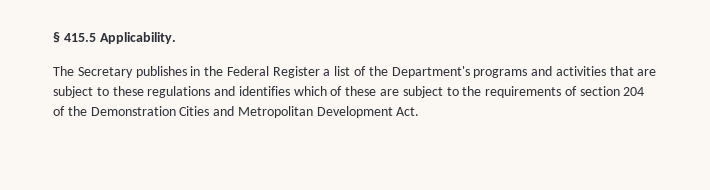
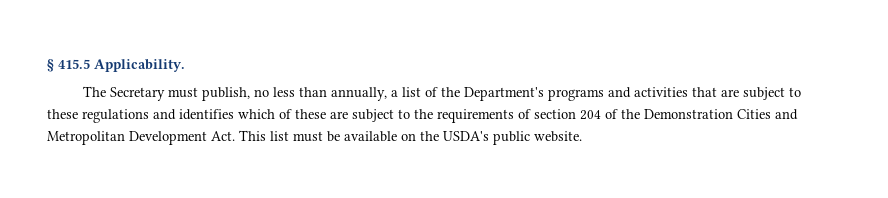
[135,66,320,78] publishes in the Federal Register -> [168,87,388,101] must publish, no less than annually,
(420, 111) none -> [239,130,582,145] This list must be available on the USDA's public website.

